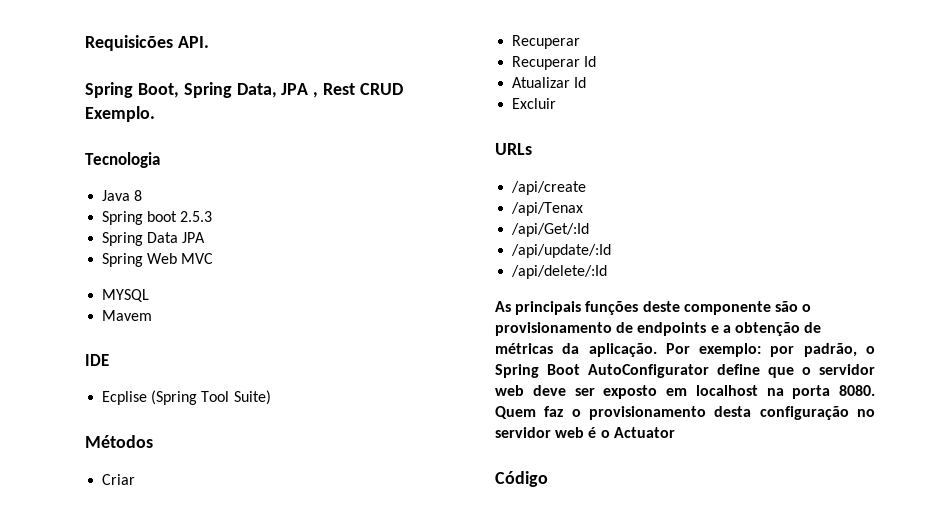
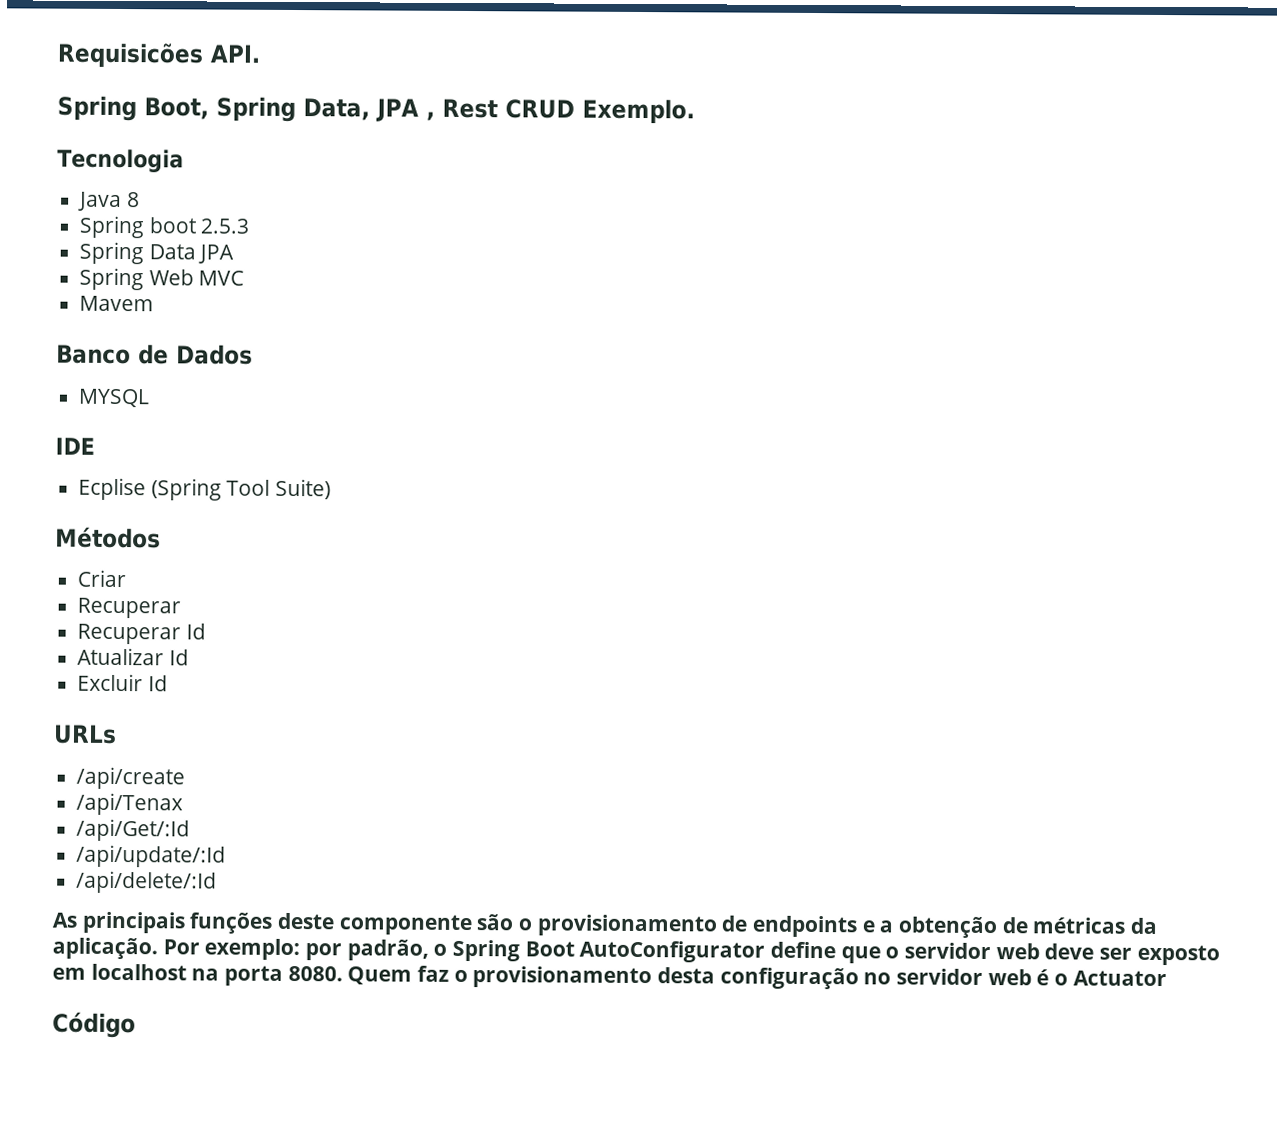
(214, 258) none -> [79,295,155,312] [56,344,253,365] // Mavem // Banco de Dados
[102,310,153,321] // Mavem -> (151, 398) none
(557, 103) none -> [147,675,168,692] Id

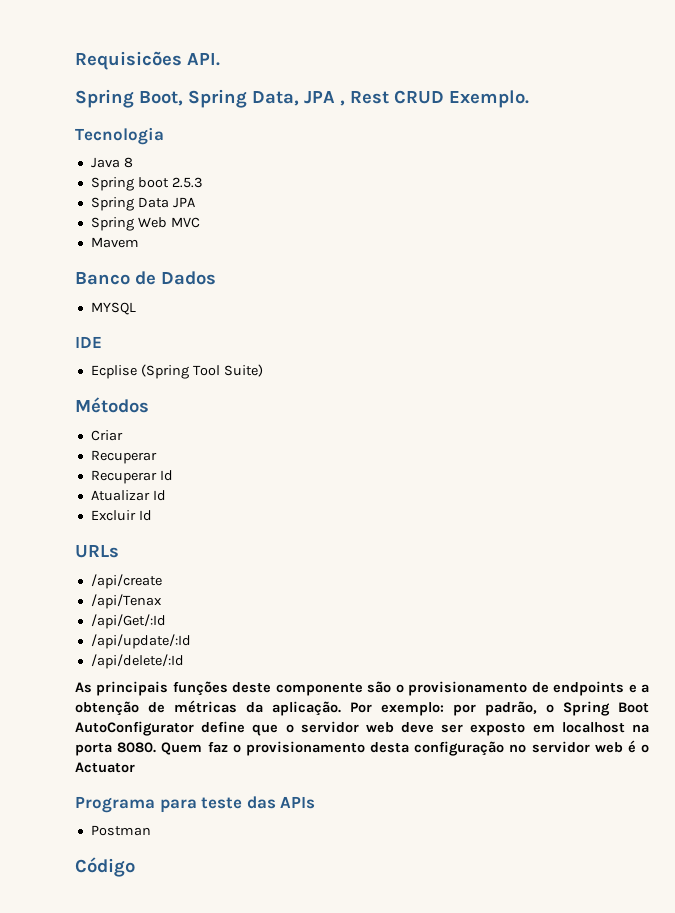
(1167, 978) none -> [75,796,316,813] [90,825,151,836] // Programa para teste das APIs // Postman

